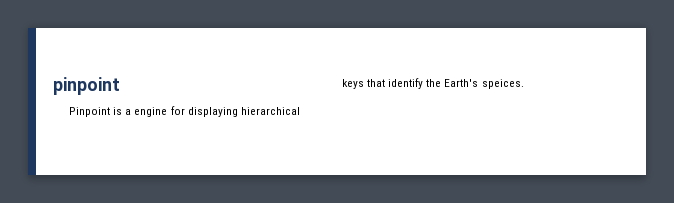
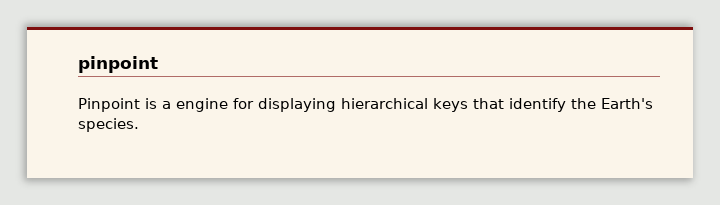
[481,79,524,89] speices. -> [78,118,139,132] species.

